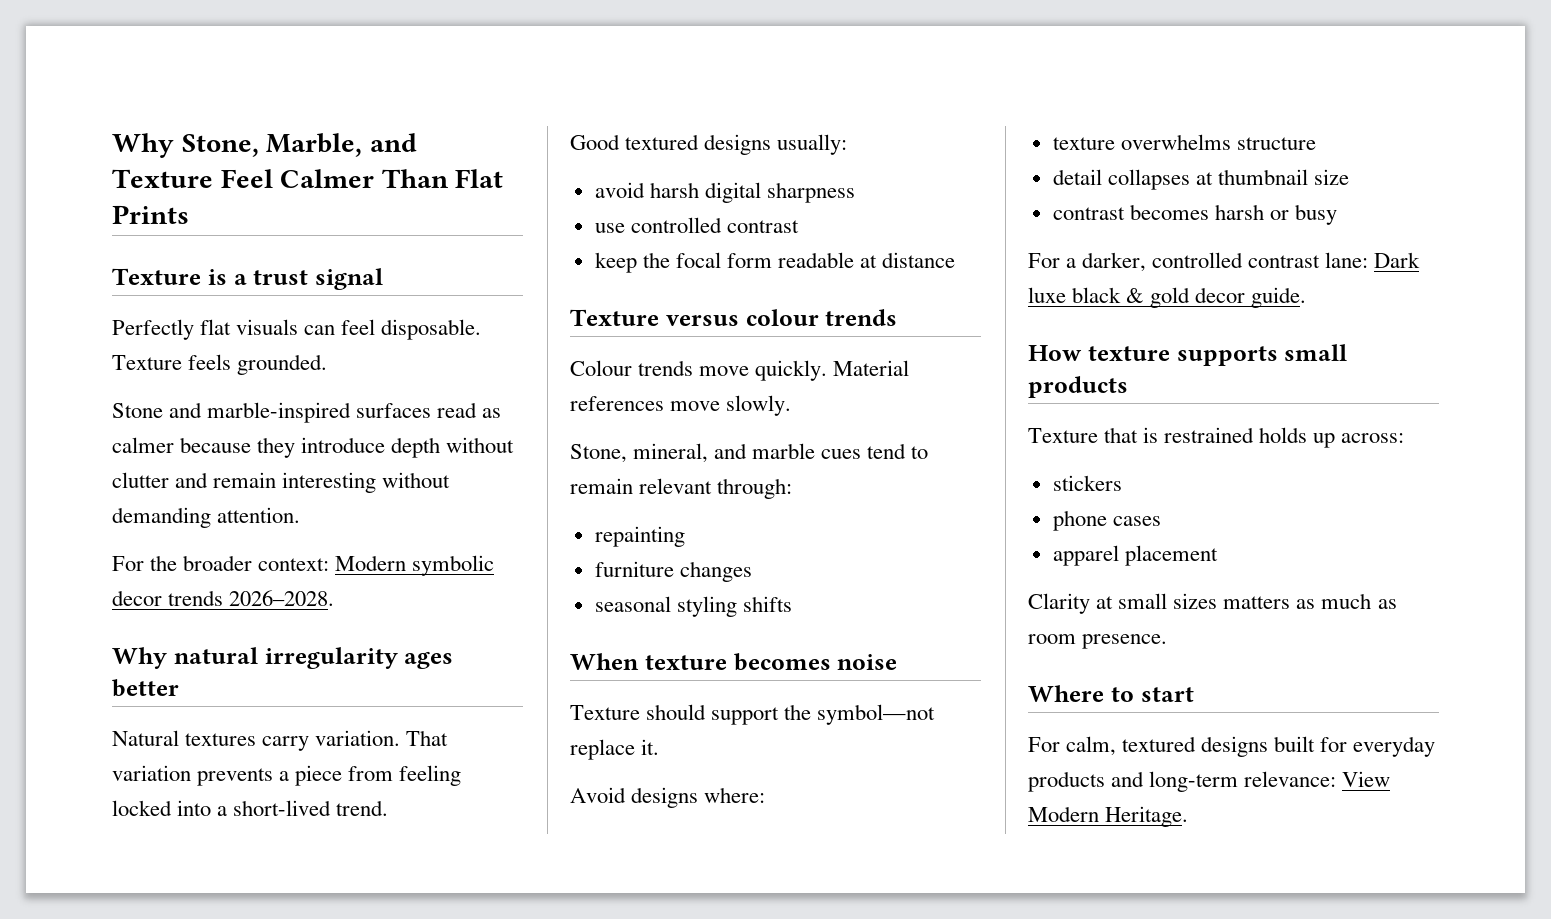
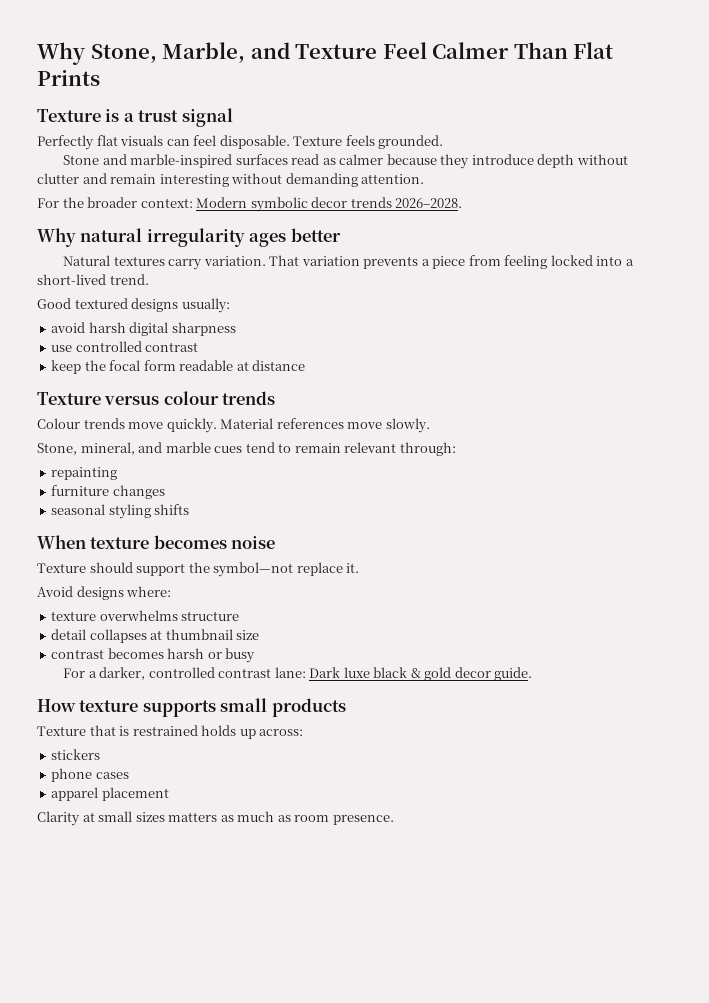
[1028,685,1194,702] [1028,736,1436,757] [1028,771,1391,792] [1028,806,1189,827] // Where to start // For calm, textured designs built for everyday products and long-term relevance: View Modern Heritage. -> (394, 820) none

